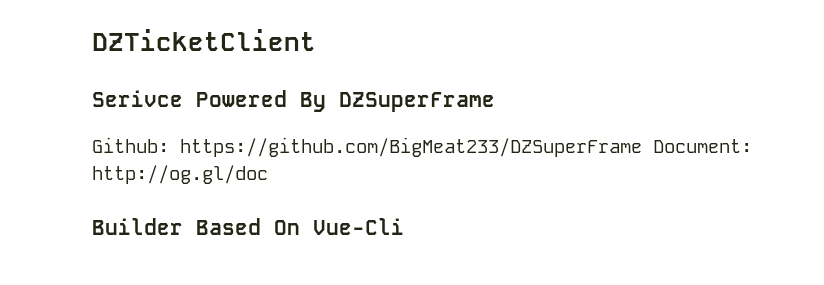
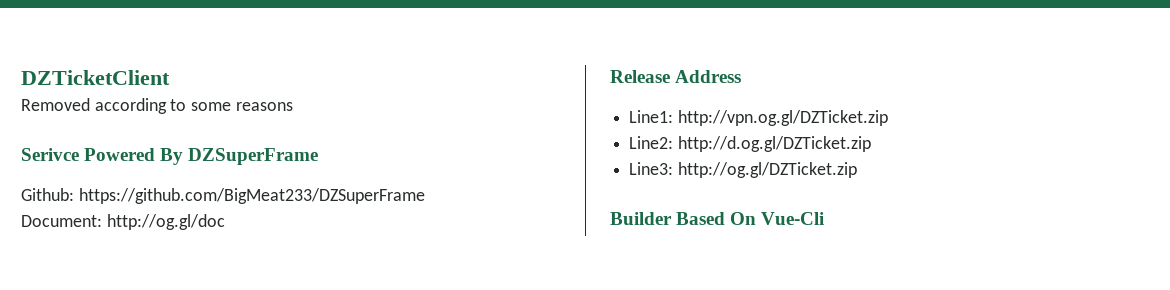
(316, 40) none -> [21,98,293,114] // Removed according to some reasons
(642, 147) none -> (425, 196) //
(268, 174) none -> [610,70,742,83] [629,110,888,126] [629,136,871,152] [629,162,857,178] // Release Address // Line1: http://vpn.og.gl/DZTicket.zip // Line2: http://d.og.gl/DZTicket.zip // Line3: http://og.gl/DZTicket.zip

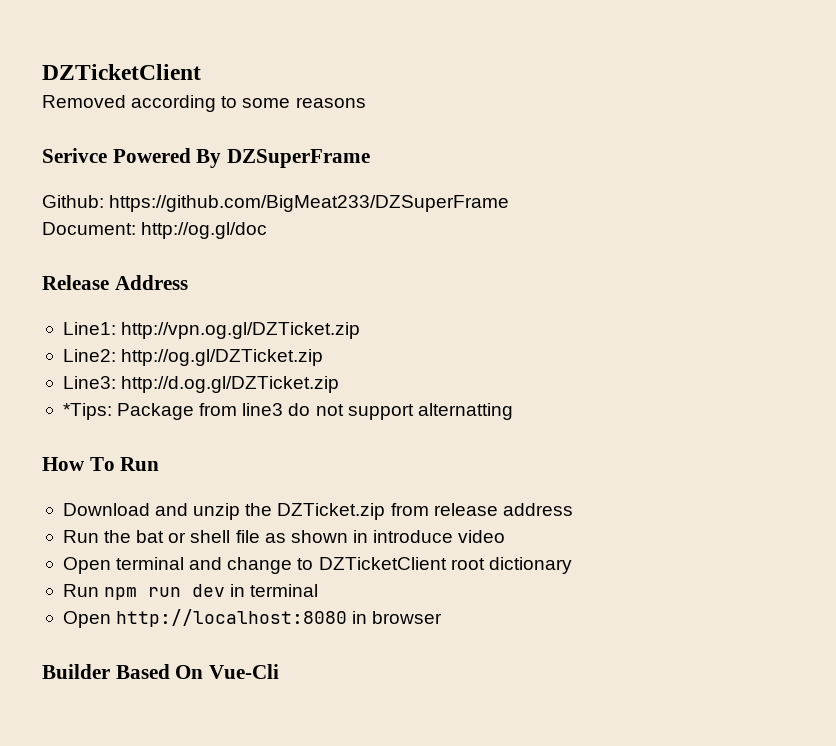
(674, 142) none -> [121,349,324,366] [62,376,116,389] http://og.gl/DZTicket.zip // Line3:
[629,162,857,178] Line3: http://og.gl/DZTicket.zip -> [62,403,513,420] [42,457,160,471] [62,503,573,520] [62,530,506,543] [62,557,572,574] [62,584,319,600] [62,609,443,628] *Tips: Package from line3 do not support alternatting // How To Run // Download and unzip the DZTicket.zip from release address // Run the bat or shell file as shown in introduce video // Open terminal and change to DZTicketClient root dictionary // Run npm run dev in terminal // Open http://localhost:8080 in browser

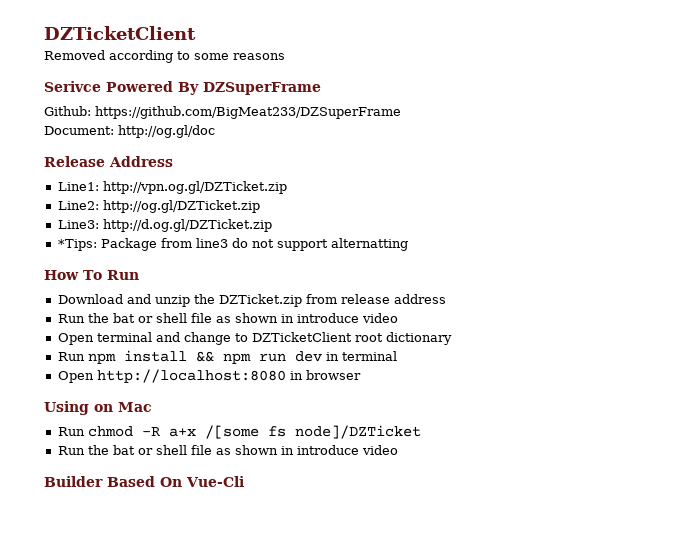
(138, 593) none -> [123,350,251,364] install && npm
(443, 617) none -> [44,401,152,415] [57,425,421,439] [57,445,398,455] // Using on Mac // Run chmod -R a+x /[some fs node]/DZTicket // Run the bat or shell file as shown in introduce video

